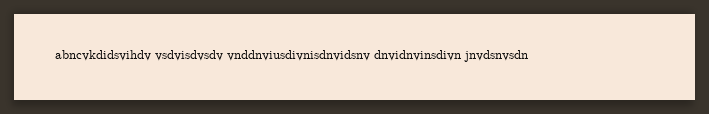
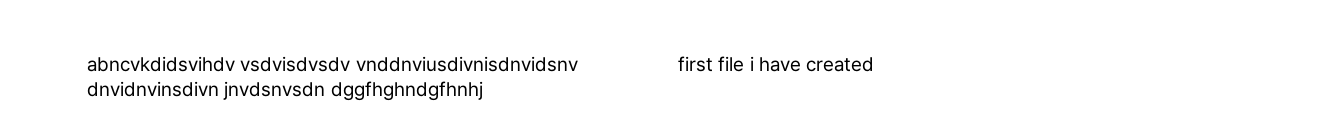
(528, 56) none -> [330,81,483,101] [678,56,875,72] dggfhghndgfhnhj // first file i have created

